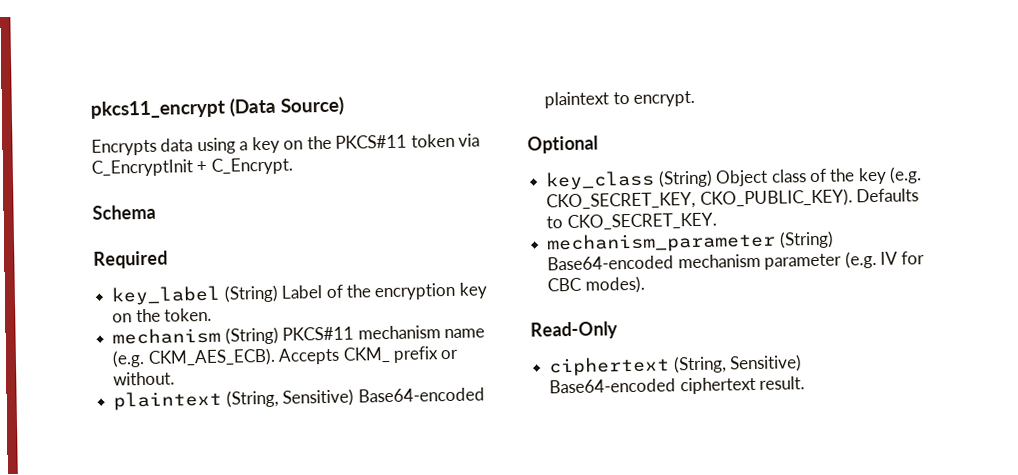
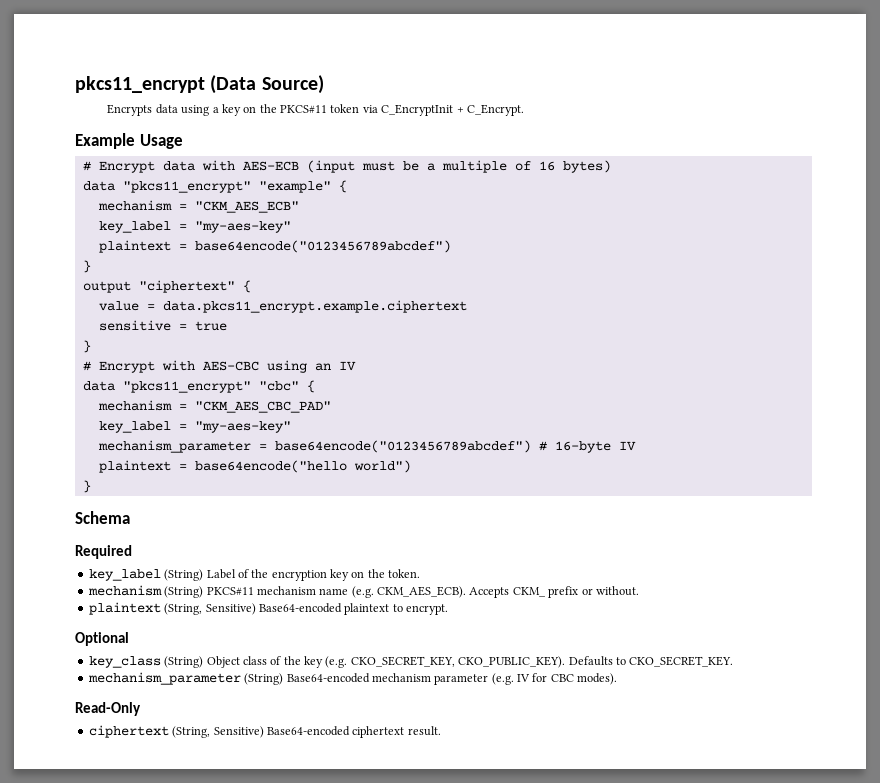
(293, 166) none -> [75,133,183,149] [82,160,611,173] [82,180,347,193] [97,200,299,213] [98,221,291,233] [98,240,451,253] [82,260,91,273] [82,280,251,293] [98,300,467,313] [98,320,227,331] [82,340,91,353] [82,360,356,373] [82,380,315,393] [97,400,331,413] [98,421,291,433] [97,440,636,453] [98,460,411,473] [82,480,91,493] // Example Usage // # Encrypt data with AES-ECB (input must be a multiple of 16 bytes) // data "pkcs11_encrypt" "example" { // mechanism = "CKM_AES_ECB" // key_label = "my-aes-key" // plaintext = base64encode("0123456789abcdef") // } // output "ciphertext" { // value = data.pkcs11_encrypt.example.ciphertext // sensitive = true // } // # Encrypt with AES-CBC using an IV // data "pkcs11_encrypt" "cbc" { // mechanism = "CKM_AES_CBC_PAD" // key_label = "my-aes-key" // mechanism_parameter = base64encode("0123456789abcdef") # 16-byte IV // plaintext = base64encode("hello world") // }

